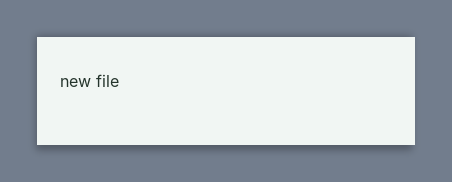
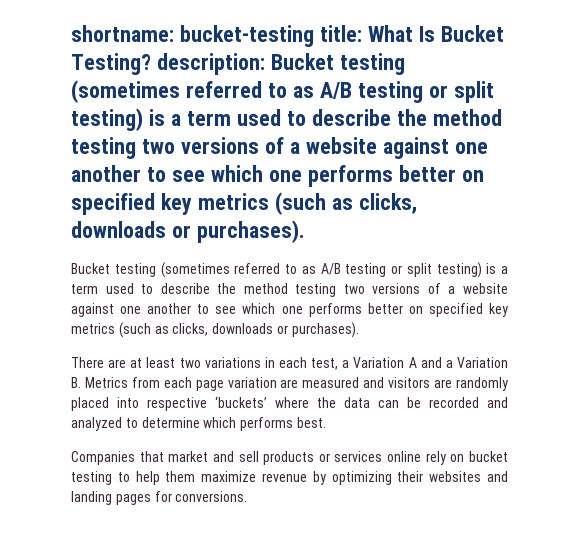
[60,74,119,87] new file -> [71,25,504,47] [71,53,405,75] [71,80,494,103] [71,108,502,131] [71,137,488,159] [71,165,484,187] [71,192,417,215] [71,220,305,243] [71,262,508,278] [71,283,509,297] [71,303,508,317] [71,322,359,338] [71,357,509,370] [71,377,508,391] [71,396,508,411] [71,417,326,431] [71,451,508,465] [71,471,509,485] [71,491,248,505] shortname: bucket-testing title: What Is Bucket Testing? description: Bucket testing (sometimes referred to as A/B testing or split testing) is a term used to describe the method testing two versions of a website against one another to see which one performs better on specified key metrics (such as clicks, downloads or purchases). // Bucket testing (sometimes referred to as A/B testing or split testing) is a term used to describe the method testing two versions of a website against one another to see which one performs better on specified key metrics (such as clicks, downloads or purchases). // There are at least two variations in each test, a Variation A and a Variation B. Metrics from each page variation are measured and visitors are randomly placed into respective ‘buckets’ where the data can be recorded and analyzed to determine which performs best. // Companies that market and sell products or services online rely on bucket testing to help them maximize revenue by optimizing their websites and landing pages for conversions.

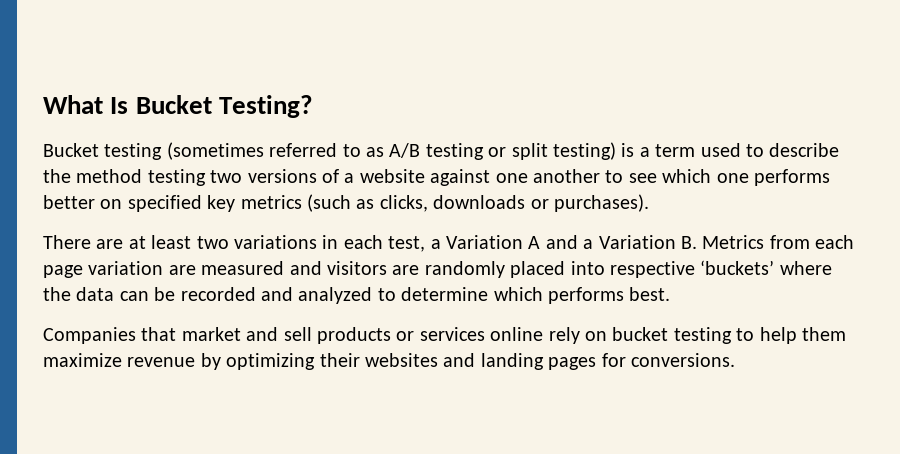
[71,25,362,47] shortname: bucket-testing title: -> (43, 104) none
[156,53,405,75] [71,80,494,103] [71,108,502,131] [71,137,488,159] [71,165,484,187] [71,192,417,215] [71,220,305,243] description: Bucket testing (sometimes referred to as A/B testing or split testing) is a term used to describe the method testing two versions of a website against one another to see which one performs better on specified key metrics (such as clicks, downloads or purchases). -> (313, 106) none

